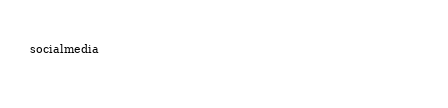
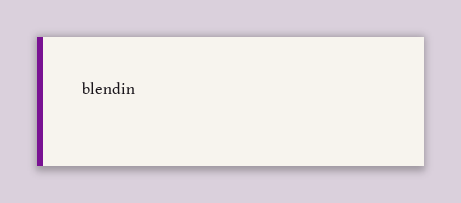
[30,44,99,53] socialmedia -> [82,82,135,94] blendin

